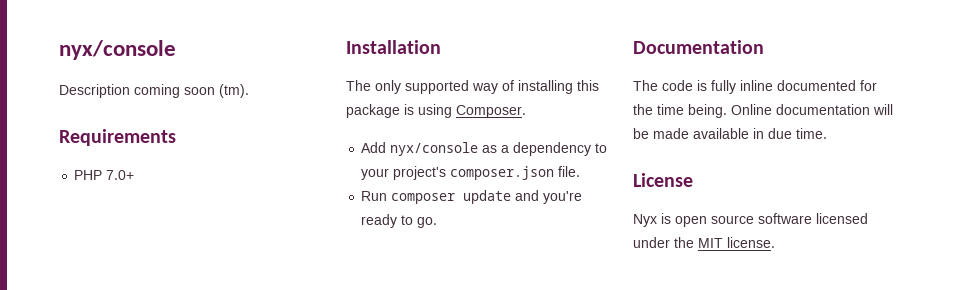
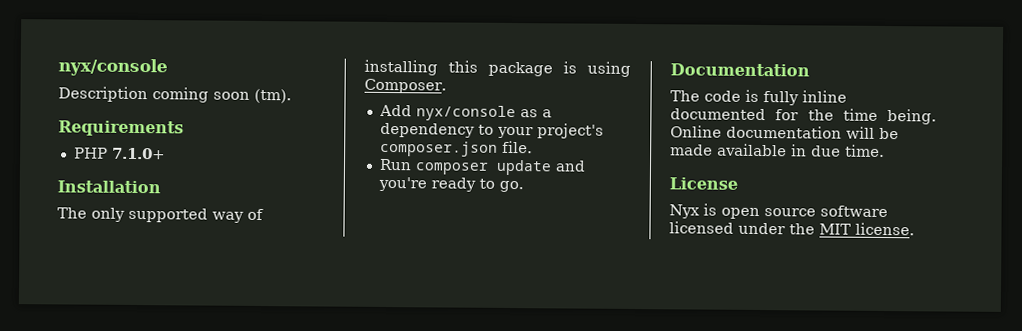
[106,170,135,180] 7.0+ -> [111,147,166,160] 7.1.0+

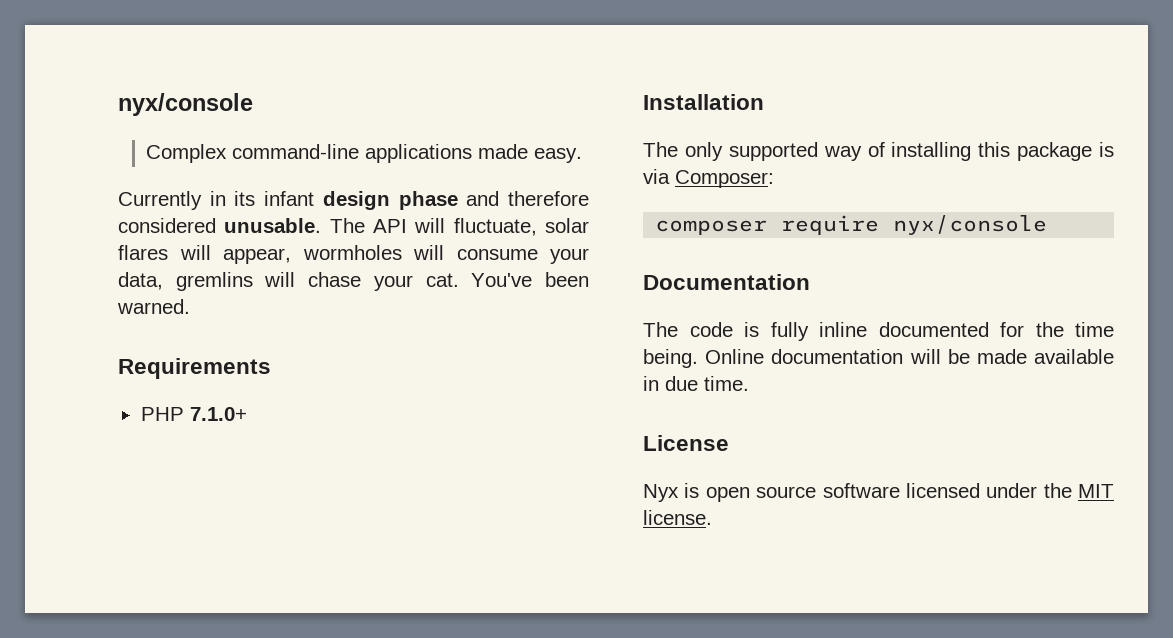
[58,58,168,77] [58,86,292,104] nyx/console // Description coming soon (tm). -> [118,93,253,116] [145,144,582,163] [118,191,589,210] [118,218,589,236] [118,245,589,264] [118,272,589,291] [117,299,190,314] nyx/console // Complex command-line applications made easy. // Currently in its infant design phase and therefore considered unusable. The API will fluctuate, solar flares will appear, wormholes will consume your data, gremlins will chase your cat. You've been warned.
[587,61,631,77] [364,78,447,94] [378,104,552,122] [379,122,604,139] [379,140,533,157] [378,158,586,176] [377,176,524,193] using Composer. // Add nyx/console as a dependency to your project's composer.json file. // Run composer update and you're ready to go. -> [643,169,774,188] [655,215,1048,235] via Composer: // composer require nyx/console

